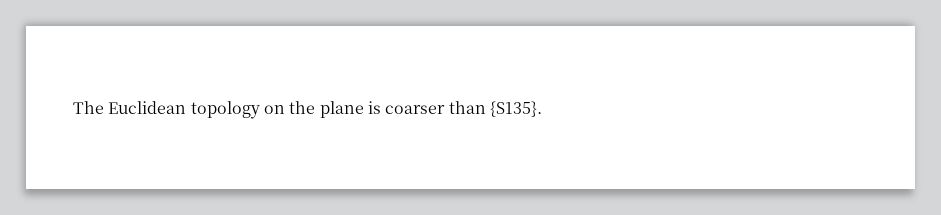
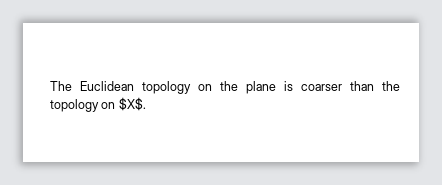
[489,101,542,117] {S135}. -> [382,81,400,91] [50,97,146,112] the topology on $X$.

